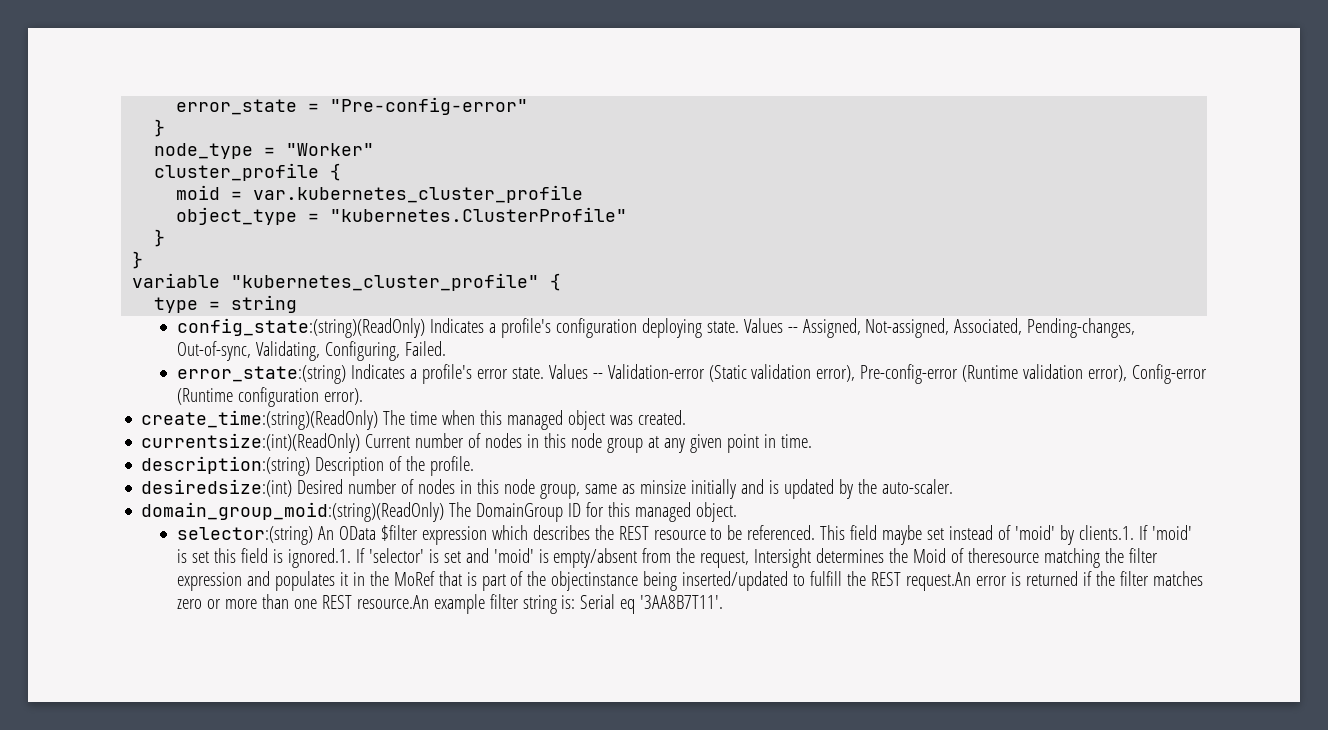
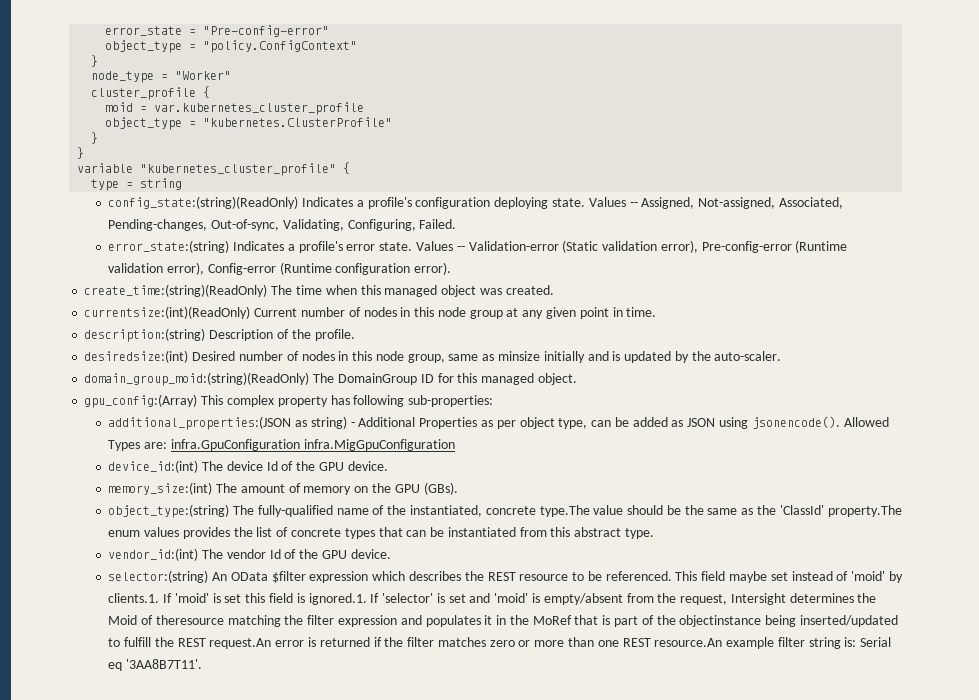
(529, 106) none -> [105,40,358,53] // object_type = "policy.ConfigContext"
(738, 512) none -> [84,394,494,408] [108,416,889,430] [108,439,455,451] [108,460,388,473] [108,482,458,495] [108,504,902,518] [108,527,654,539] [108,548,391,561] // gpu_config:(Array) This complex property has following sub-properties: // additional_properties:(JSON as string) - Additional Properties as per object type, can be added as JSON using jsonencode(). Allowed Types are: infra.GpuConfiguration infra.MigGpuConfiguration // device_id:(int) The device Id of the GPU device. // memory_size:(int) The amount of memory on the GPU (GBs). // object_type:(string) The fully-qualified name of the instantiated, concrete type.The value should be the same as the 'ClassId' property.The enum values provides the list of concrete types that can be instantiated from this abstract type. // vendor_id:(int) The vendor Id of the GPU device.

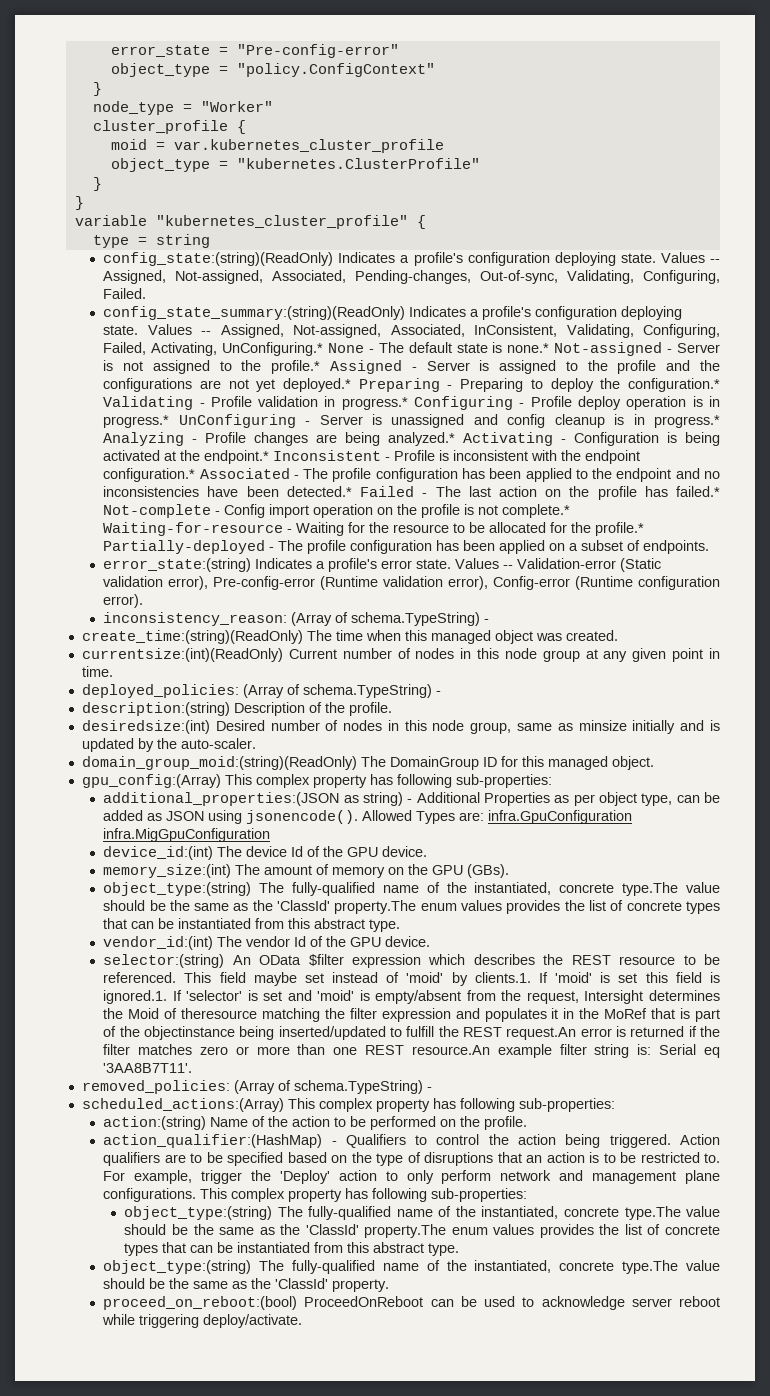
(457, 224) none -> [103,306,683,320] [103,324,720,338] [103,342,720,356] [103,360,720,374] [103,378,720,392] [103,396,720,410] [103,414,721,428] [103,432,720,446] [103,450,641,464] [103,468,720,482] [103,486,720,500] [103,504,571,518] [103,522,645,536] [103,540,710,554] // config_state_summary:(string)(ReadOnly) Indicates a profile's configuration deploying state. Values -- Assigned, Not-assigned, Associated, InConsistent, Validating, Configuring, Failed, Activating, UnConfiguring.* None - The default state is none.* Not-assigned - Server is not assigned to the profile.* Assigned - Server is assigned to the profile and the configurations are not yet deployed.* Preparing - Preparing to deploy the configuration.* Validating - Profile validation in progress.* Configuring - Profile deploy operation is in progress.* UnConfiguring - Server is unassigned and config cleanup is in progress.* Analyzing - Profile changes are being analyzed.* Activating - Configuration is being activated at the endpoint.* Inconsistent - Profile is inconsistent with the endpoint configuration.* Associated - The profile configuration has been applied to the endpoint and no inconsistencies have been detected.* Failed - The last action on the profile has failed.* Not-complete - Config import operation on the profile is not complete.* Waiting-for-resource - Waiting for the resource to be allocated for the profile.* Partially-deployed - The profile configuration has been applied on a subset of endpoints.
(452, 268) none -> [103,612,490,626] // inconsistency_reason: (Array of schema.TypeString) -
(657, 312) none -> [81,684,441,698] // deployed_policies: (Array of schema.TypeString) -
(203, 664) none -> [81,1080,432,1094] [81,1098,615,1112] [103,1116,528,1130] [103,1134,720,1148] [103,1152,720,1166] [103,1170,720,1184] [103,1188,528,1202] [124,1206,720,1220] [124,1224,720,1238] [124,1242,460,1256] [103,1260,720,1274] [103,1278,390,1292] [103,1296,720,1310] [102,1314,303,1328] // removed_policies: (Array of schema.TypeString) - // scheduled_actions:(Array) This complex property has following sub-properties: // action:(string) Name of the action to be performed on the profile. // action_qualifier:(HashMap) - Qualifiers to control the action being triggered. Action qualifiers are to be specified based on the type of disruptions that an action is to be restricted to. For example, trigger the 'Deploy' action to only perform network and management plane configurations. This complex property has following sub-properties: // object_type:(string) The fully-qualified name of the instantiated, concrete type.The value should be the same as the 'ClassId' property.The enum values provides the list of concrete types that can be instantiated from this abstract type. // object_type:(string) The fully-qualified name of the instantiated, concrete type.The value should be the same as the 'ClassId' property. // proceed_on_reboot:(bool) ProceedOnReboot can be used to acknowledge server reboot while triggering deploy/activate.

